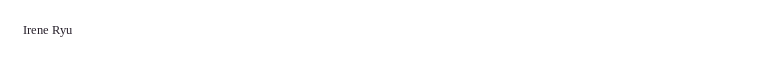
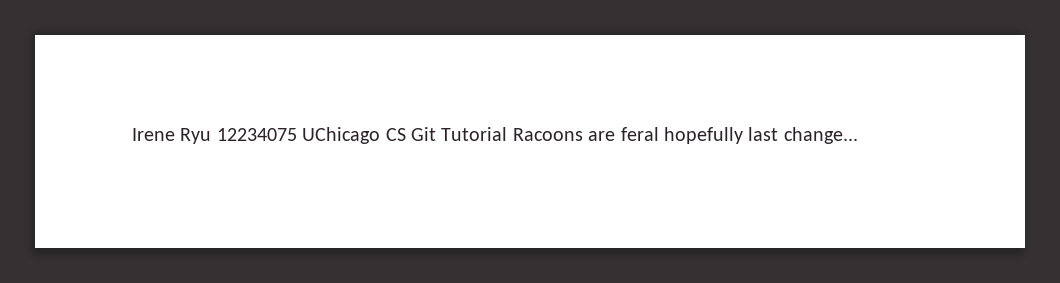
(74, 31) none -> [216,127,858,144] 12234075 UChicago CS Git Tutorial Racoons are feral hopefully last change...

